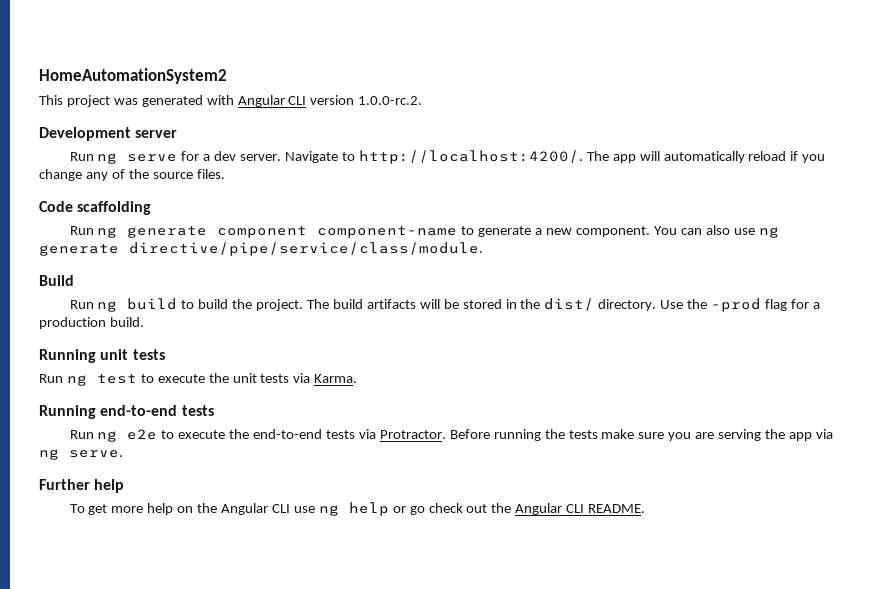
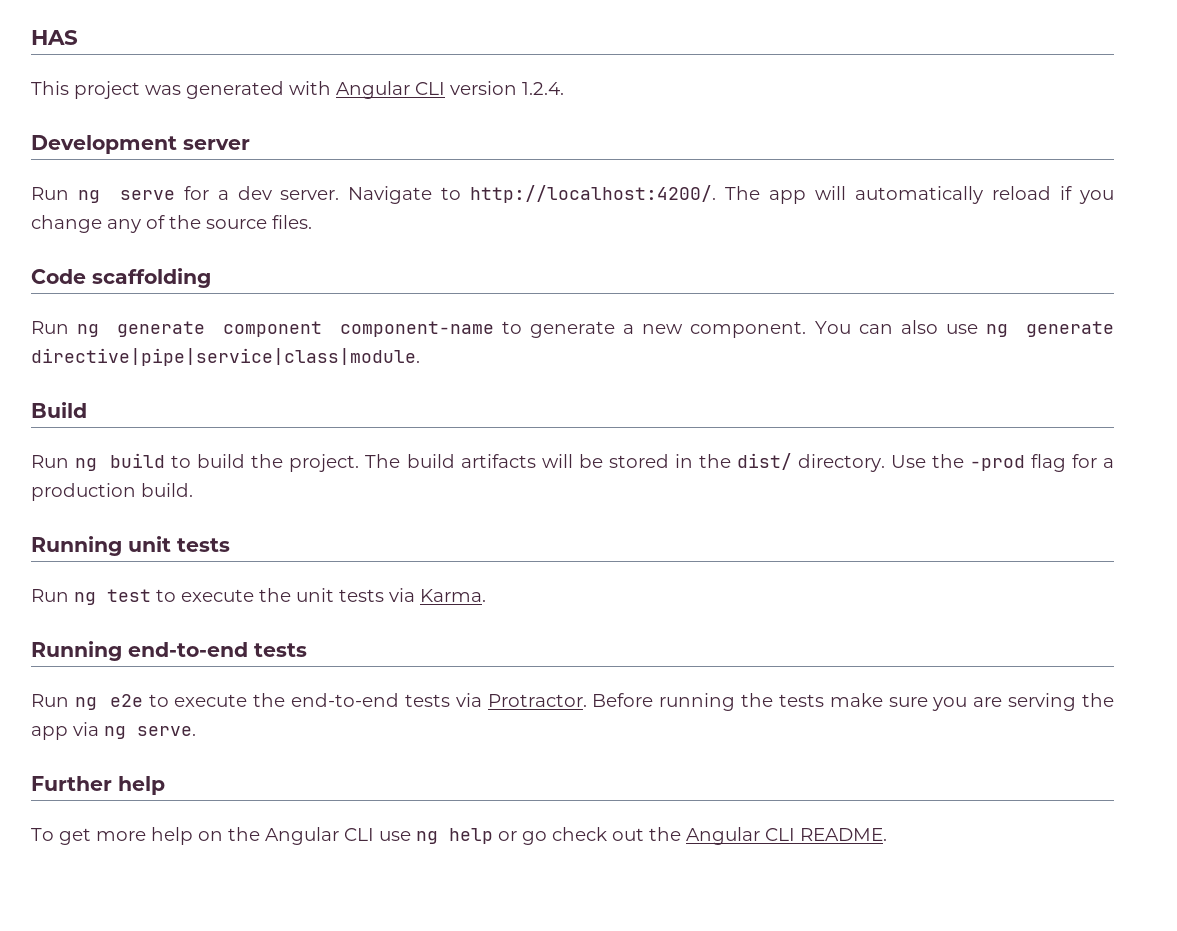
[39,68,227,84] HomeAutomationSystem2 -> [31,30,78,45] HAS
[358,96,423,105] 1.0.0-rc.2. -> [522,82,564,95] 1.2.4.
[129,242,483,256] directive/pipe/service/class/module. -> [31,348,420,366] directive|pipe|service|class|module.

